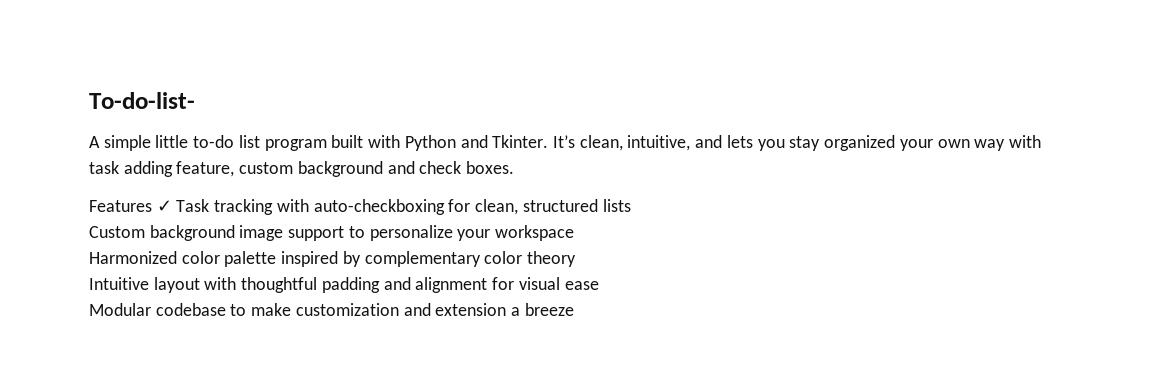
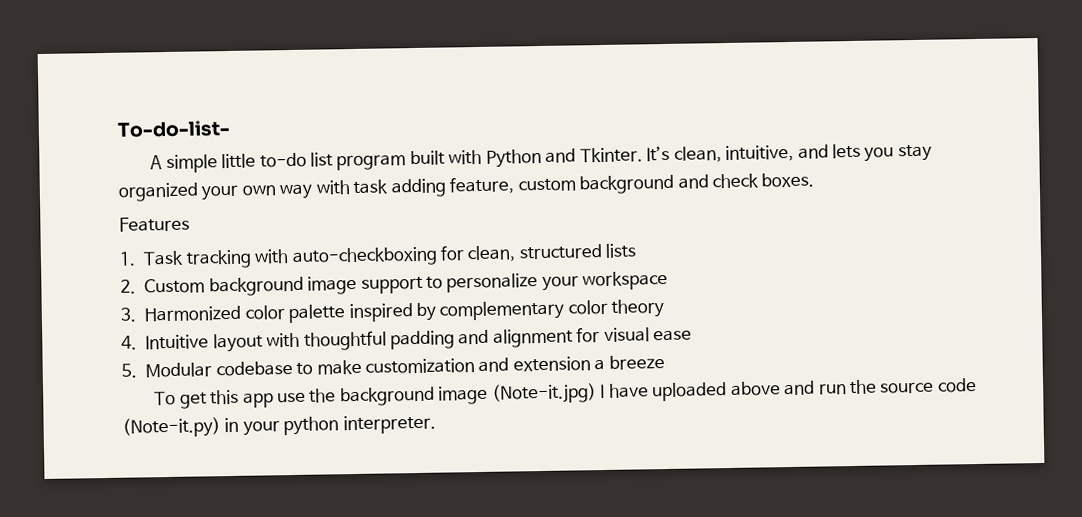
[156,200,172,212] ✓ -> [119,251,136,266] // 1.
(631, 205) none -> [120,279,136,294] 2.
(575, 233) none -> [120,307,136,322] 3.
(577, 259) none -> [121,335,137,350] 4.
(599, 285) none -> [121,363,137,378] 5.
(574, 309) none -> [154,378,977,409] [122,414,436,438] // To get this app use the background image (Note-it.jpg) I have uploaded above and run the source code (Note-it.py) in your python interpreter.

